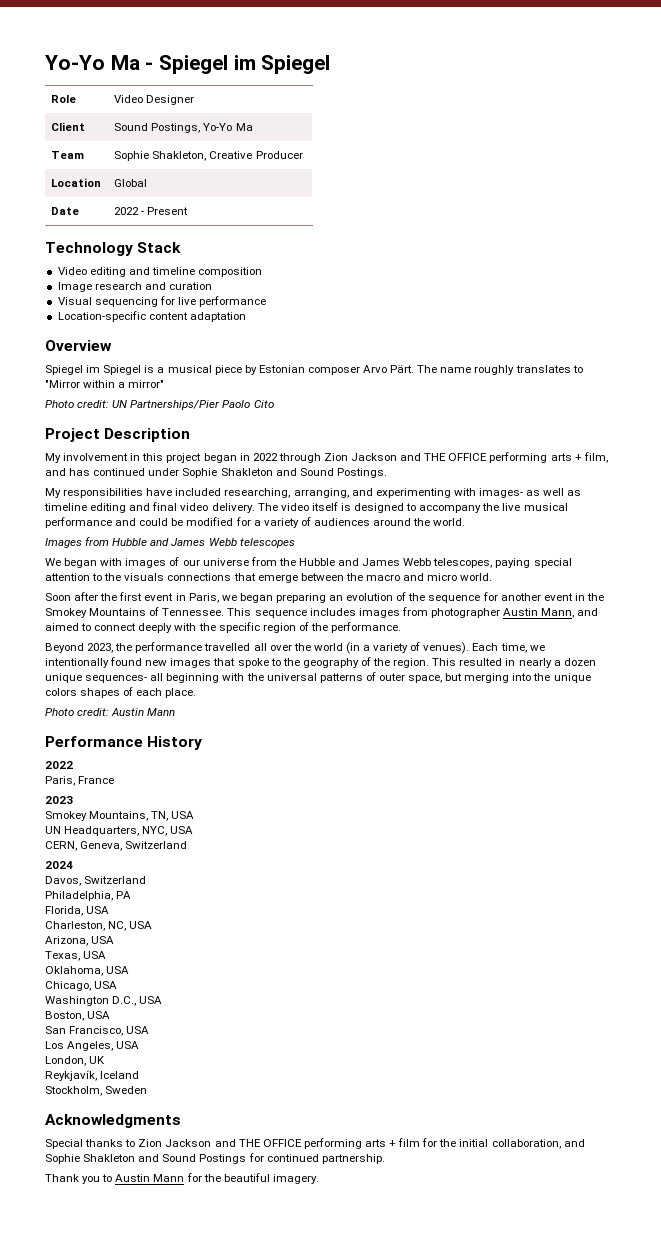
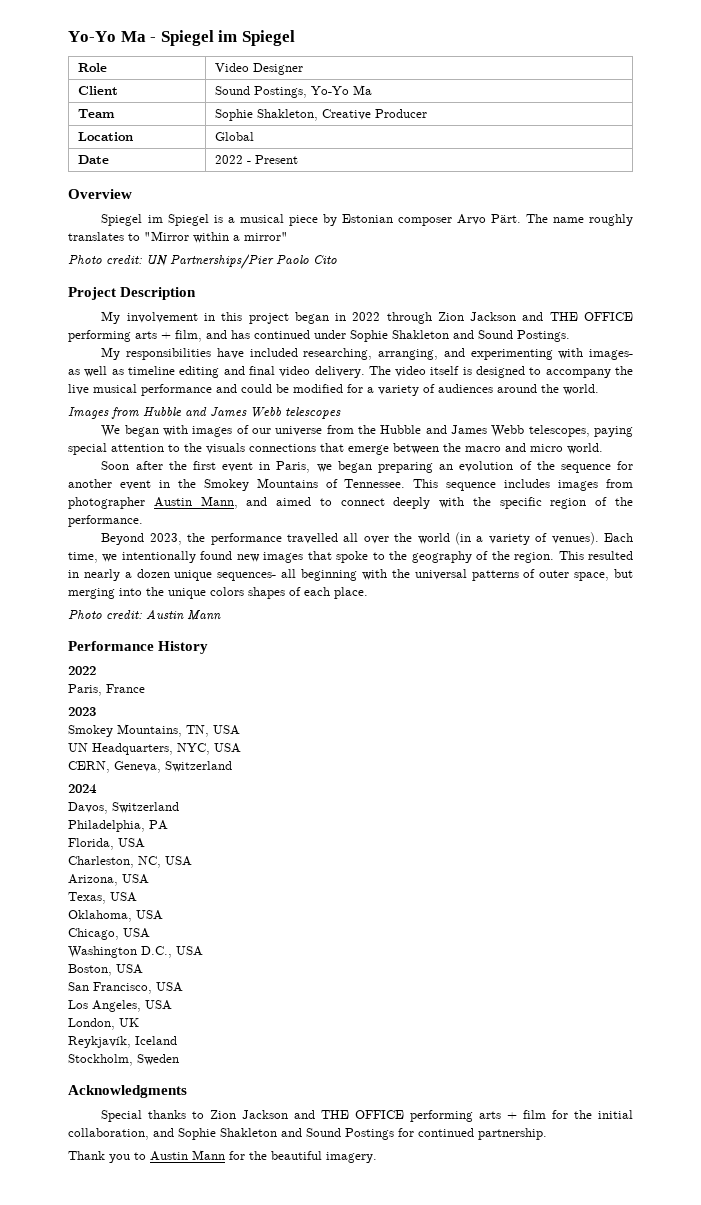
[45,242,182,256] [57,267,263,277] [57,282,212,292] [57,296,267,307] [57,311,246,322] // Technology Stack // Video editing and timeline composition // Image research and curation // Visual sequencing for live performance // Location-specific content adaptation -> (298, 159) none

